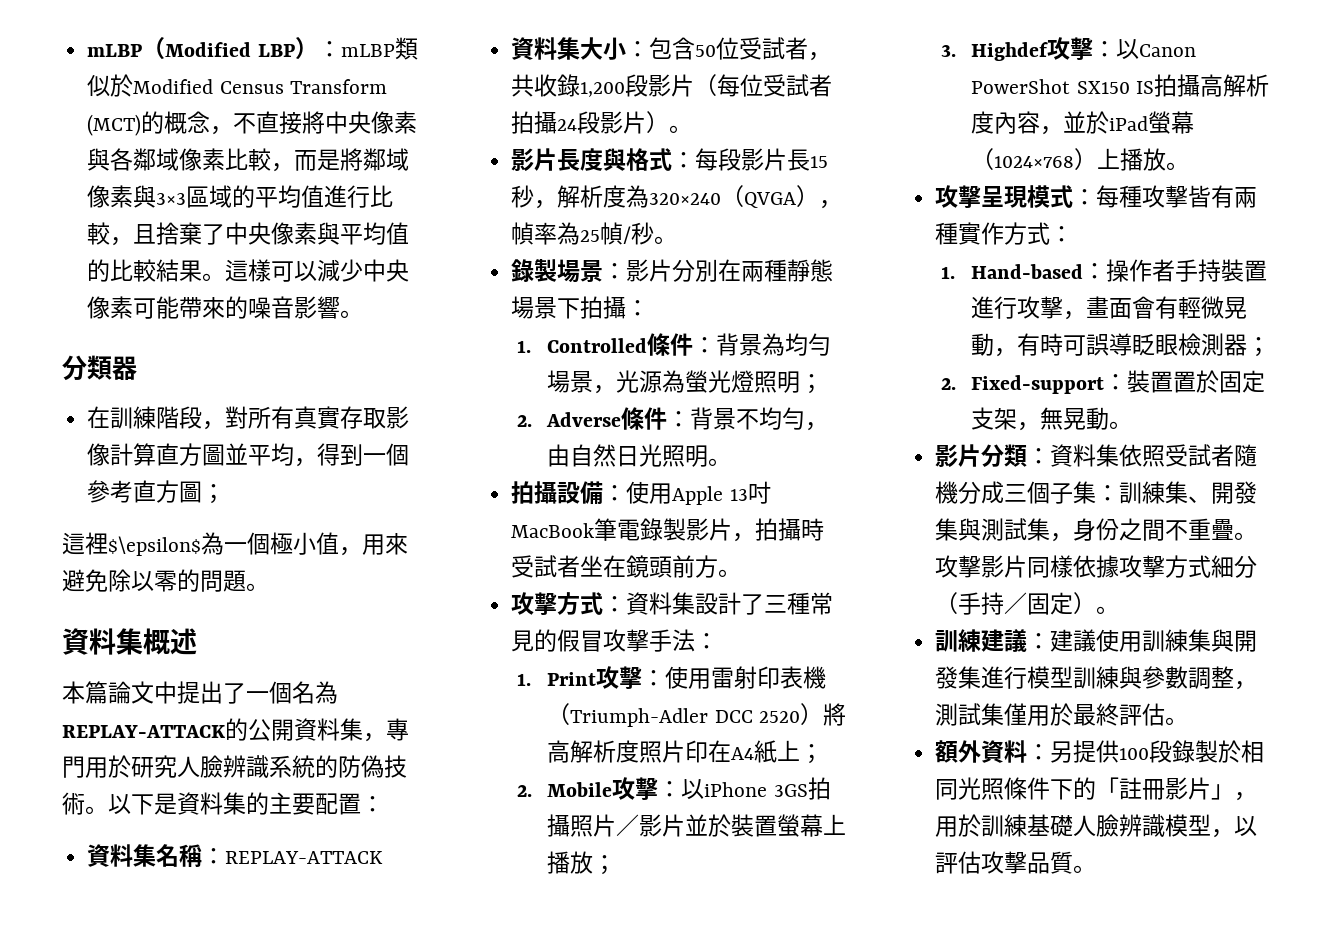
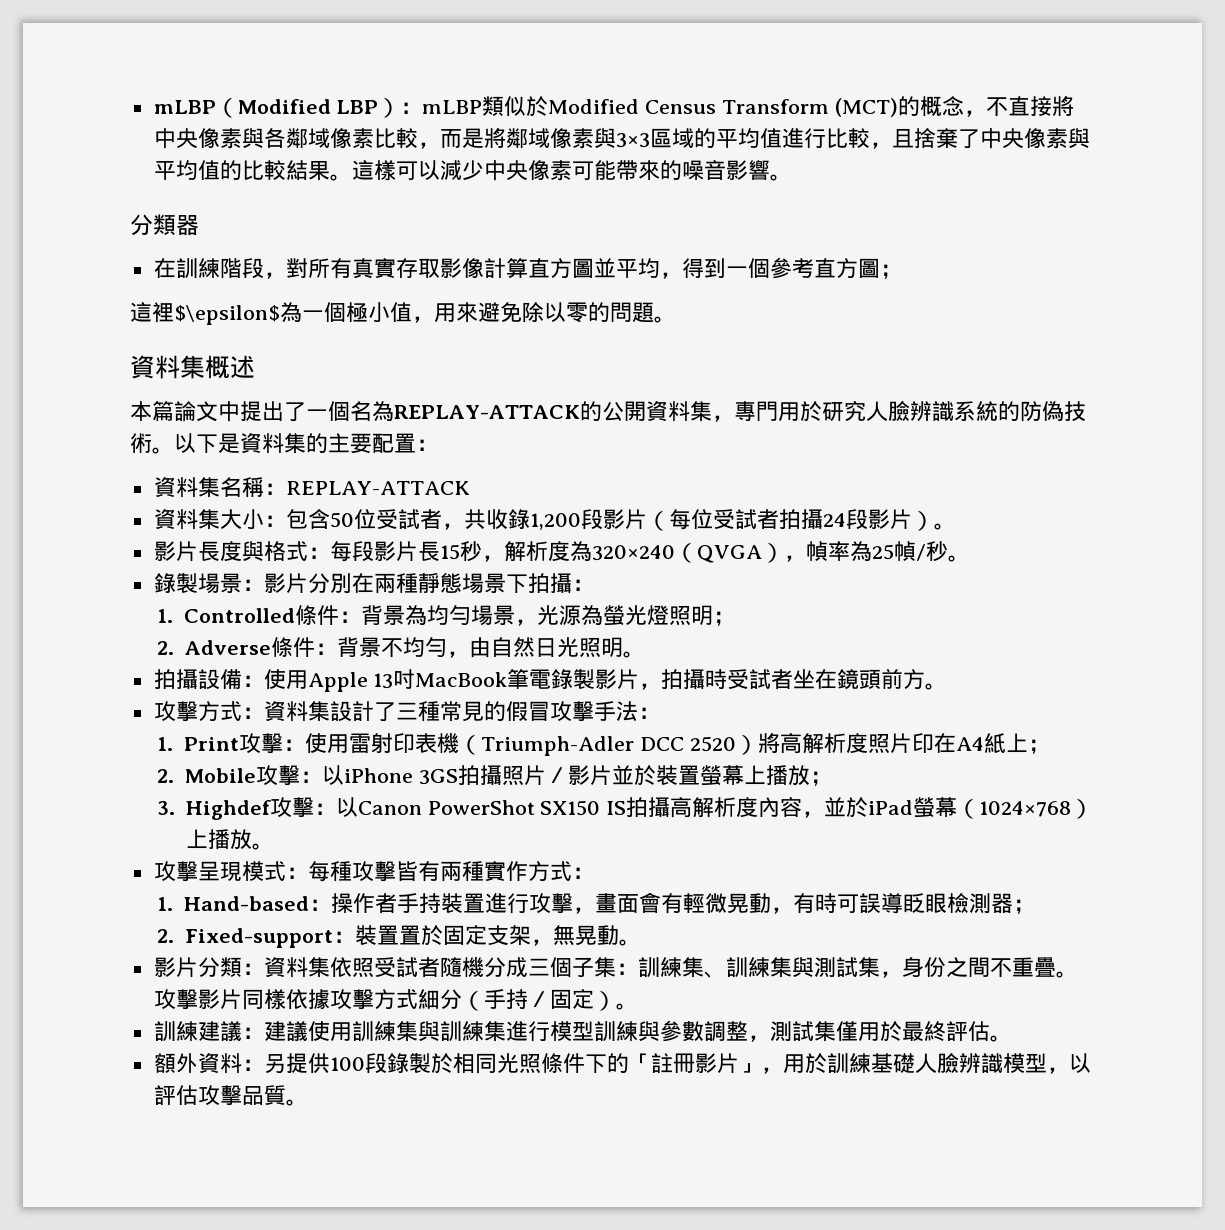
[1211,481,1258,504] 開發 -> [725,957,770,978] 訓練
[1234,630,1258,652] [935,666,959,689] 開發 -> [439,1021,484,1042] 訓練

